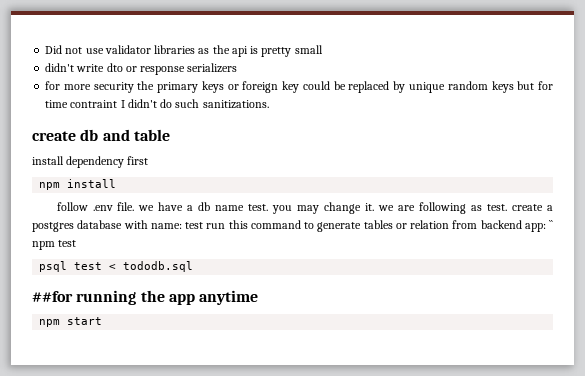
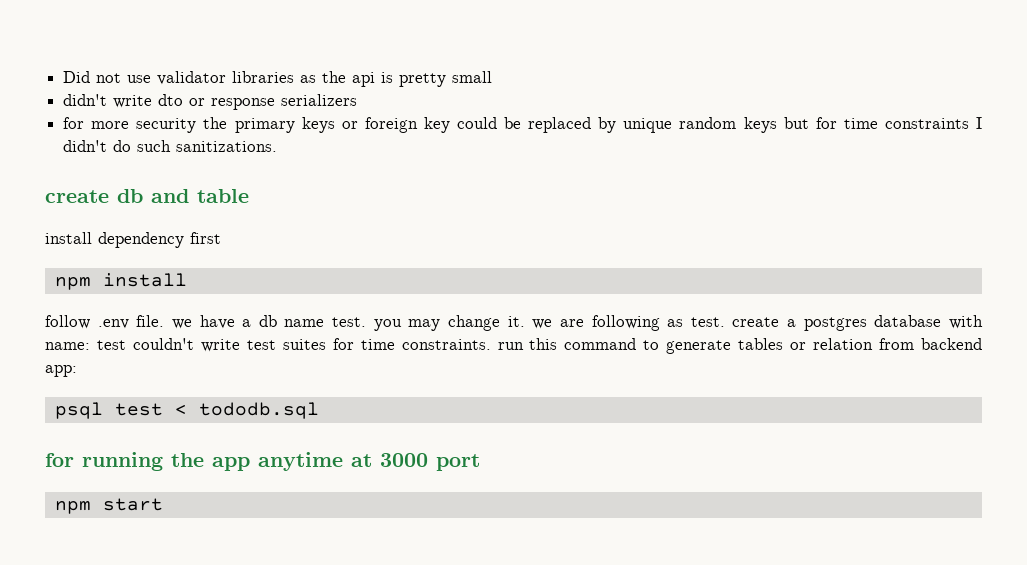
[70,100,118,108] contraint -> [884,118,969,129] constraints
(203, 225) none -> [132,338,491,352] couldn't write test suites for time constraints.
[549,220,553,229] [32,240,77,250] `` npm test -> (77, 371) none
[32,291,73,302] ##for -> [45,453,74,467] for
(259, 297) none -> [351,453,480,471] at 3000 port

